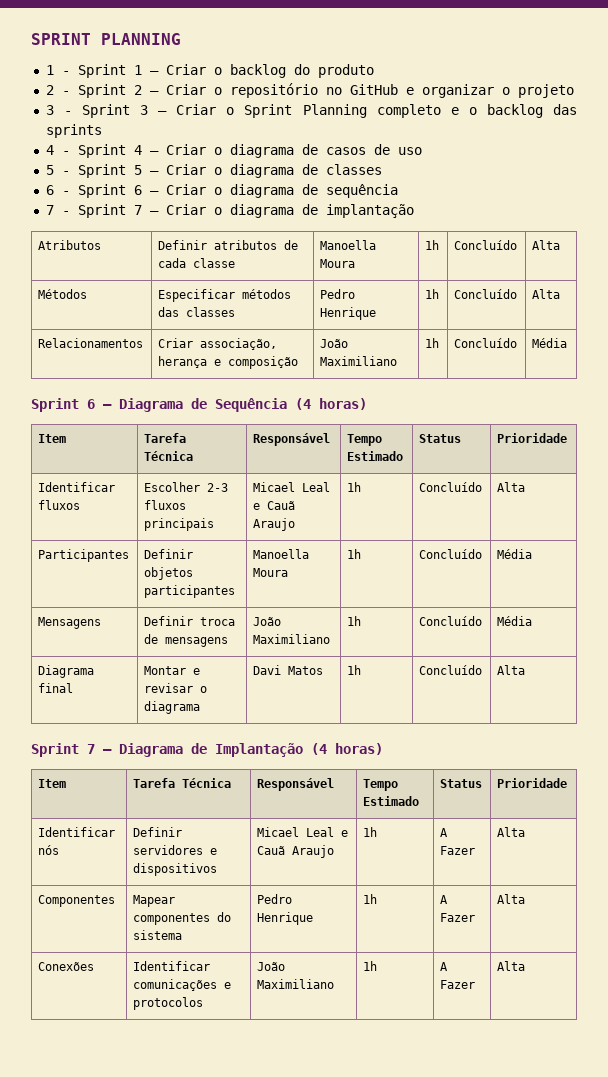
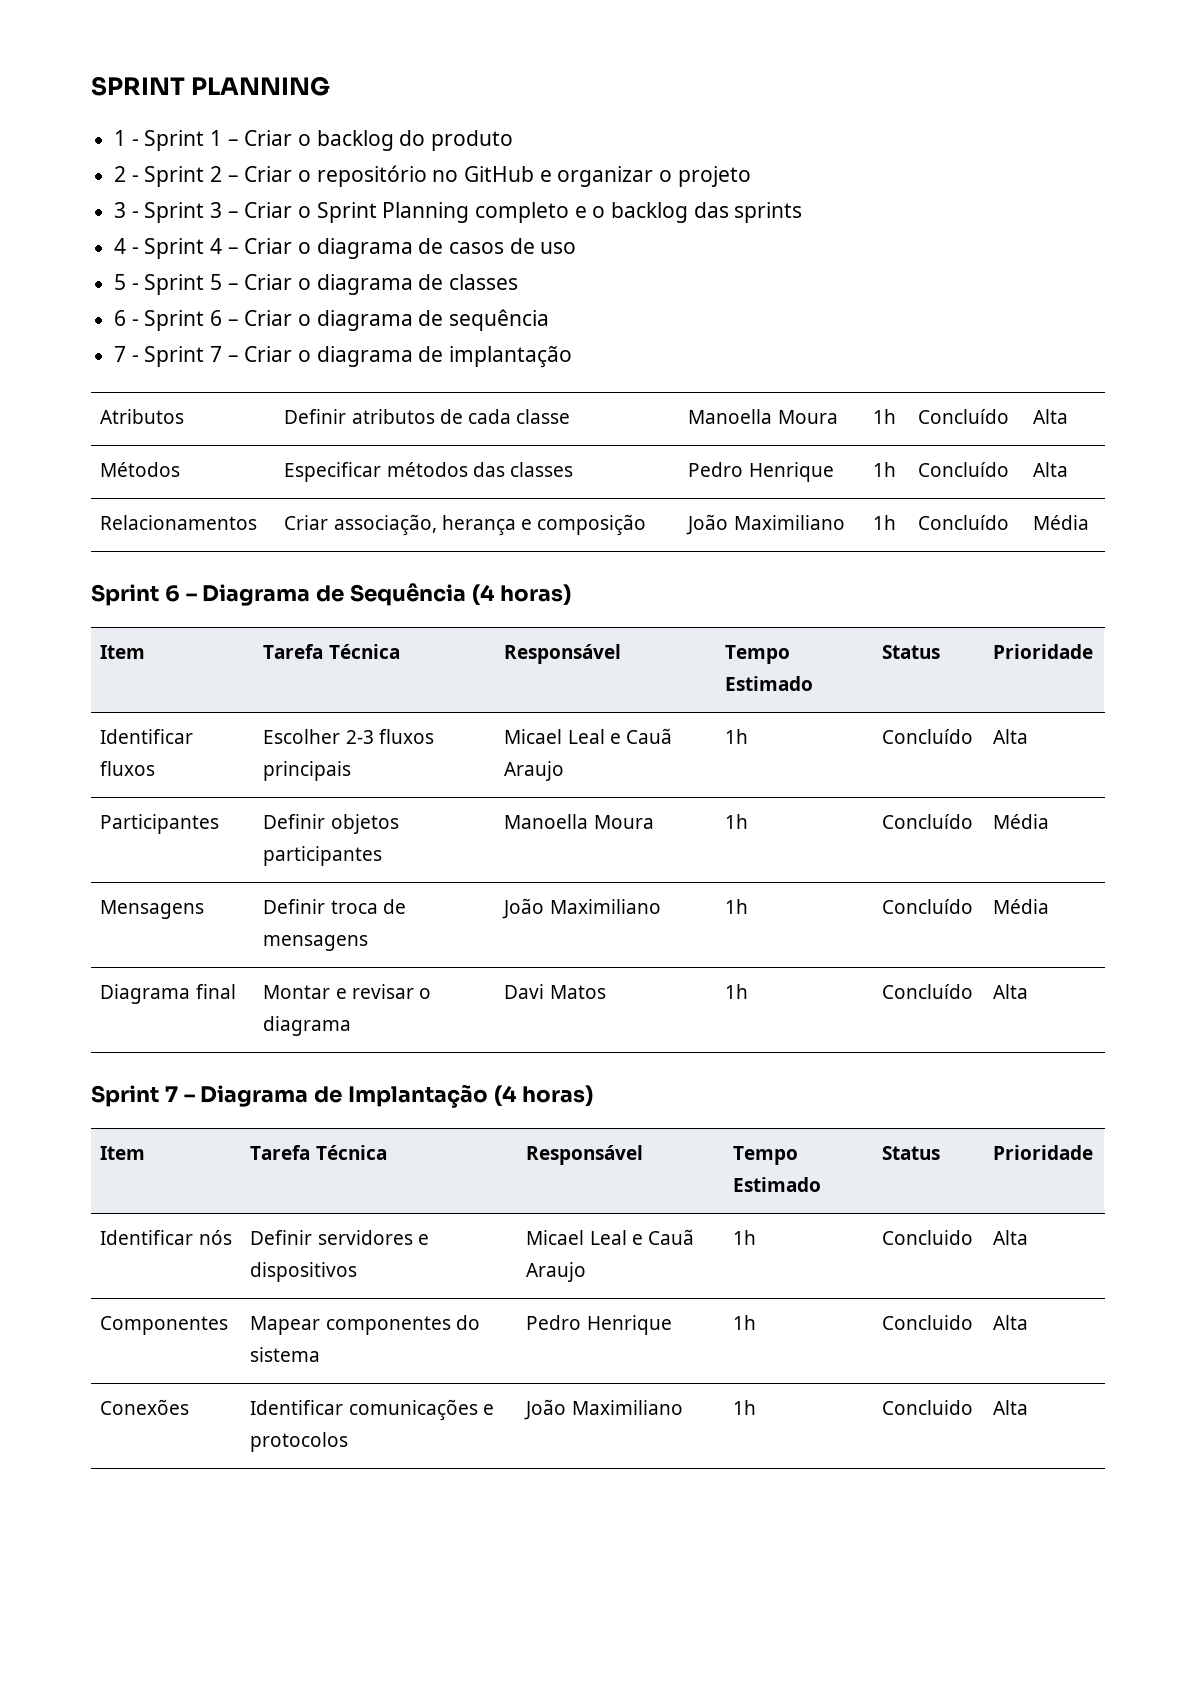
[440,828,449,837] [440,846,476,855] A Fazer -> [882,1230,974,1245] Concluido
[440,895,449,904] [440,913,476,922] A Fazer -> [882,1315,974,1330] Concluido
[440,962,449,971] [440,980,476,989] A Fazer -> [882,1400,974,1415] Concluido

